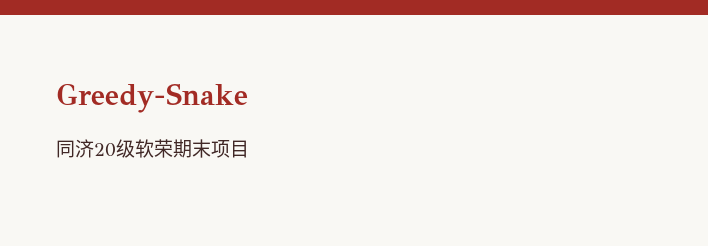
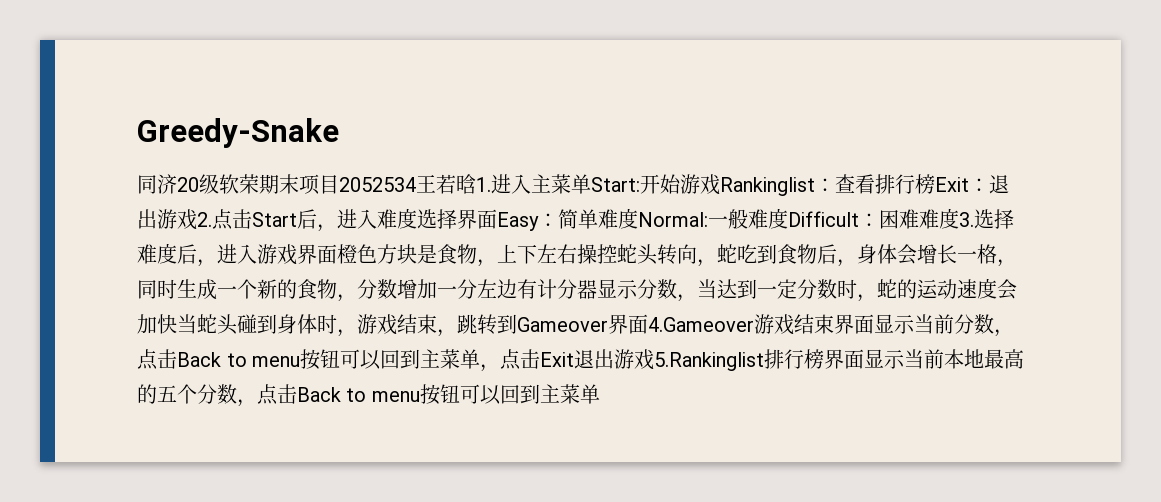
(249, 149) none -> [339,174,1009,196] [137,208,1014,232] [137,243,1017,267] [137,278,1017,302] [137,314,1014,337] [137,349,1024,372] [137,384,600,407] 2052534王若晗1.进入主菜单Start:开始游戏Rankinglist：查看排行榜Exit：退出游戏2.点击Start后，进入难度选择界面Easy：简单难度Normal:一般难度Difficult：困难难度3.选择难度后，进入游戏界面橙色方块是食物，上下左右操控蛇头转向，蛇吃到食物后，身体会增长一格，同时生成一个新的食物，分数增加一分左边有计分器显示分数，当达到一定分数时，蛇的运动速度会加快当蛇头碰到身体时，游戏结束，跳转到Gameover界面4.Gameover游戏结束界面显示当前分数，点击Back to menu按钮可以回到主菜单，点击Exit退出游戏5.Rankinglist排行榜界面显示当前本地最高的五个分数，点击Back to menu按钮可以回到主菜单

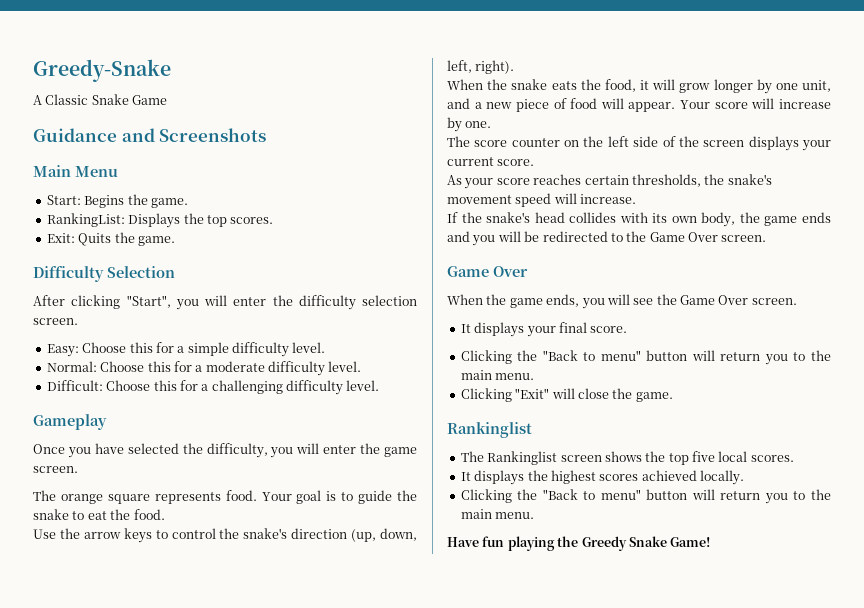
[137,174,1009,196] [137,208,1014,232] [137,243,1017,267] [137,278,1017,302] [137,314,1014,337] [137,349,1024,372] [137,384,600,407] 同济20级软荣期末项目2052534王若晗1.进入主菜单Start:开始游戏Rankinglist：查看排行榜Exit：退出游戏2.点击Start后，进入难度选择界面Easy：简单难度Normal:一般难度Difficult：困难难度3.选择难度后，进入游戏界面橙色方块是食物，上下左右操控蛇头转向，蛇吃到食物后，身体会增长一格，同时生成一个新的食物，分数增加一分左边有计分器显示分数，当达到一定分数时，蛇的运动速度会加快当蛇头碰到身体时，游戏结束，跳转到Gameover界面4.Gameover游戏结束界面显示当前分数，点击Back to menu按钮可以回到主菜单，点击Exit退出游戏5.Rankinglist排行榜界面显示当前本地最高的五个分数，点击Back to menu按钮可以回到主菜单 -> [33,94,168,105] [33,128,267,142] [33,165,118,177] [46,194,188,208] [46,213,274,228] [46,232,175,246] [33,266,175,282] [33,295,417,310] [33,318,78,325] [46,342,326,357] [46,361,362,376] [46,380,380,395] [33,414,107,430] [33,443,417,458] [33,466,78,473] [33,490,417,504] [33,509,165,520] [33,528,417,543] [447,60,515,74] [447,79,831,94] [447,98,831,112] [447,117,492,132] [447,136,831,151] [447,157,535,166] [447,174,772,189] [447,193,637,207] [447,212,831,227] [447,231,767,246] [447,266,528,277] [447,294,797,309] [460,322,628,337] [460,350,831,365] [460,370,535,380] [460,388,673,402] [447,422,532,438] [460,451,794,465] [460,470,744,485] [460,489,831,504] [460,509,535,519] [447,536,711,551] A Classic Snake Game // Guidance and Screenshots // Main Menu // Start: Begins the game. // RankingList: Displays the top scores. // Exit: Quits the game. // Difficulty Selection // After clicking "Start", you will enter the difficulty selection screen. // Easy: Choose this for a simple difficulty level. // Normal: Choose this for a moderate difficulty level. // Difficult: Choose this for a challenging difficulty level. // Gameplay // Once you have selected the difficulty, you will enter the game screen. // The orange square represents food. Your goal is to guide the snake to eat the food. // Use the arrow keys to control the snake's direction (up, down, left, right). // When the snake eats the food, it will grow longer by one unit, and a new piece of food will appear. Your score will increase by one. // The score counter on the left side of the screen displays your current score. // As your score reaches certain thresholds, the snake's movement speed will increase. // If the snake's head collides with its own body, the game ends and you will be redirected to the Game Over screen. // Game Over // When the game ends, you will see the Game Over screen. // It displays your final score. // Clicking the "Back to menu" button will return you to the main menu. // Clicking "Exit" will close the game. // Rankinglist // The Rankinglist screen shows the top five local scores. // It displays the highest scores achieved locally. // Clicking the "Back to menu" button will return you to the main menu. // Have fun playing the Greedy Snake Game!

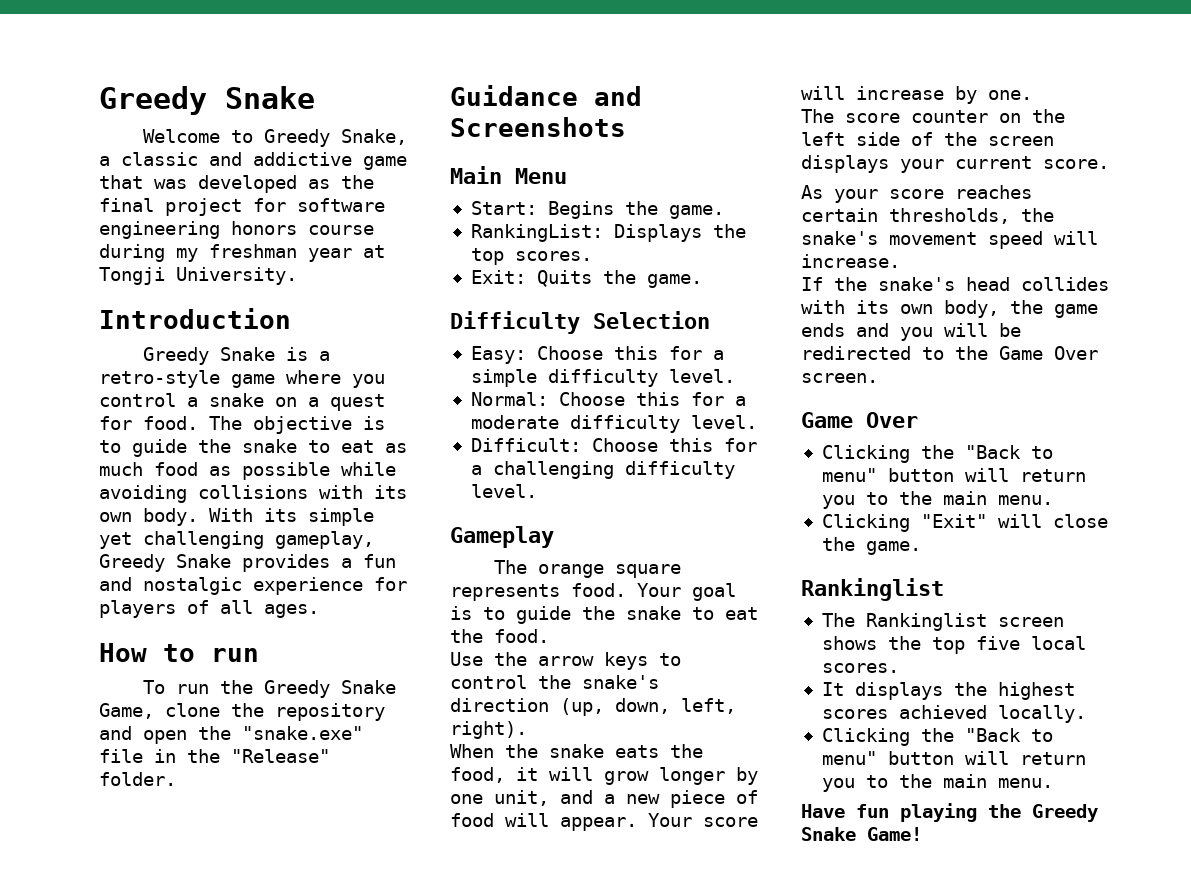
[33,59,171,82] [33,94,168,105] Greedy-Snake // A Classic Snake Game -> [99,86,315,115] [142,129,407,147] [99,152,407,170] [99,175,374,193] [99,198,385,216] [99,221,374,239] [99,244,385,262] [99,267,297,285] [99,308,291,329] [142,347,330,365] [99,370,385,388] [99,393,385,411] [99,416,385,434] [99,439,407,457] [99,462,396,480] [99,485,407,503] [99,508,374,526] [99,531,374,549] [99,554,396,572] [99,577,407,595] [99,600,319,618] [99,643,259,662] [142,680,396,698] [99,703,385,721] [99,726,363,744] [99,749,330,763] [99,772,176,786] Greedy Snake // Welcome to Greedy Snake, a classic and addictive game that was developed as the final project for software engineering honors course during my freshman year at Tongji University. // Introduction // Greedy Snake is a retro-style game where you control a snake on a quest for food. The objective is to guide the snake to eat as much food as possible while avoiding collisions with its own body. With its simple yet challenging gameplay, Greedy Snake provides a fun and nostalgic experience for players of all ages. // How to run // To run the Greedy Snake Game, clone the repository and open the "snake.exe" file in the "Release" folder.
[33,295,417,310] [33,318,78,325] // After clicking "Start", you will enter the difficulty selection screen. -> (710, 320) none
[33,443,417,458] [33,466,78,473] // Once you have selected the difficulty, you will enter the game screen. -> (554, 537) none
[447,294,797,309] [460,322,628,337] // When the game ends, you will see the Game Over screen. // It displays your final score. -> (918, 420) none

